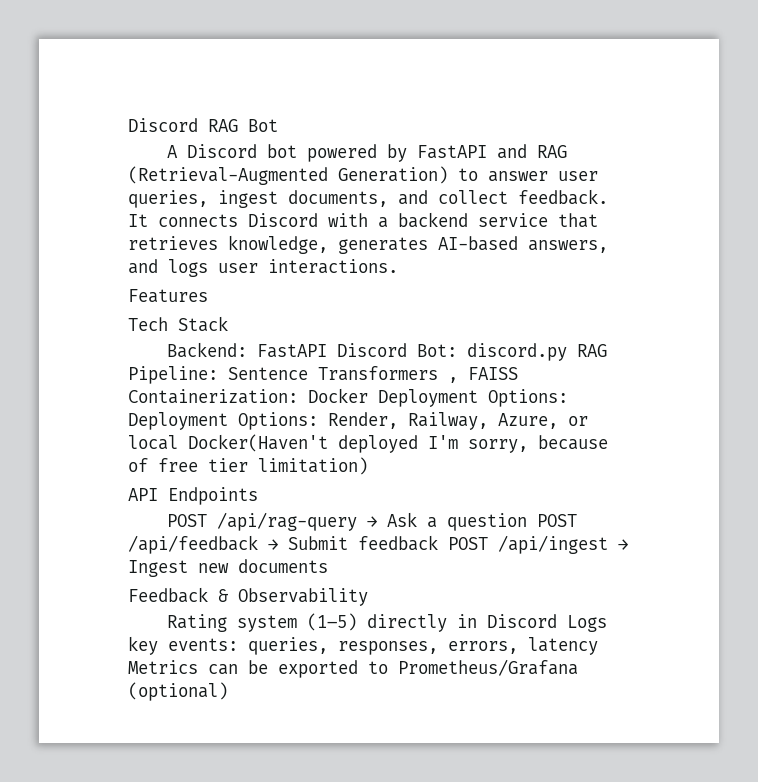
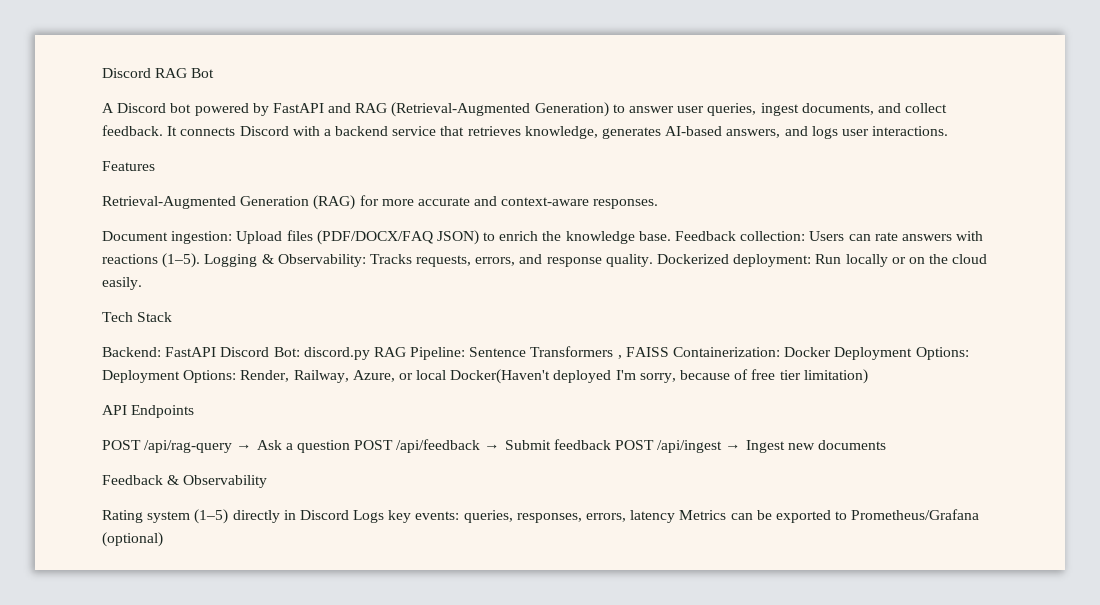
(208, 296) none -> [102,195,659,210] [102,230,984,245] [102,253,988,268] [102,277,142,290] // Retrieval-Augmented Generation (RAG) for more accurate and context-aware responses. // Document ingestion: Upload files (PDF/DOCX/FAQ JSON) to enrich the knowledge base. Feedback collection: Users can rate answers with reactions (1–5). Logging & Observability: Tracks requests, errors, and response quality. Dockerized deployment: Run locally or on the cloud easily.

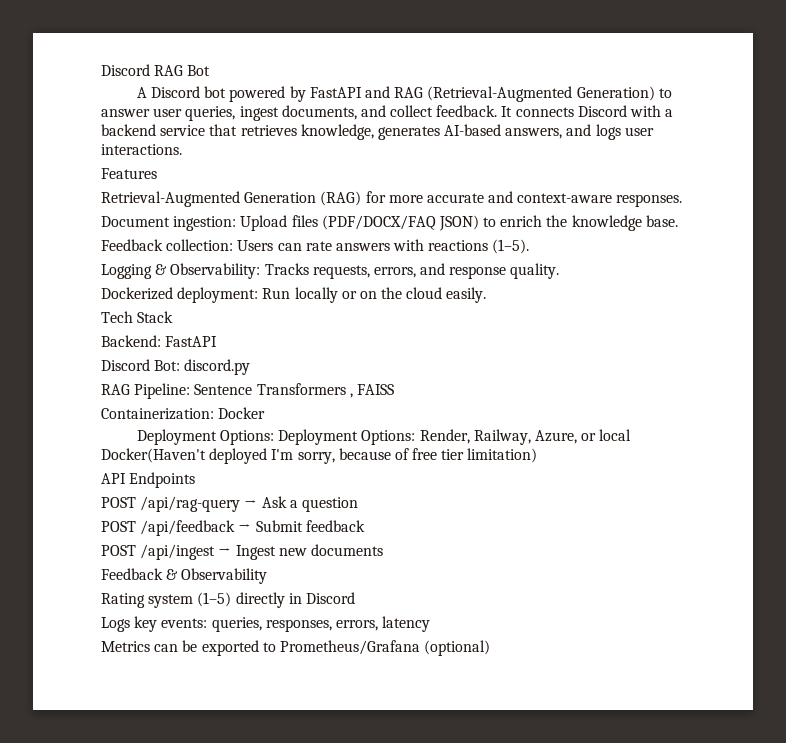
(671, 236) none -> (678, 221) //
(201, 260) none -> (530, 246) //
(653, 260) none -> (560, 271) //
(217, 352) none -> (218, 341) //
(370, 353) none -> (251, 367) //
(669, 352) none -> (394, 389) //
(832, 352) none -> (266, 413) //
(350, 446) none -> (358, 504) //
(611, 444) none -> (365, 526) //
(349, 515) none -> (355, 598) //
(676, 516) none -> (431, 624) //

